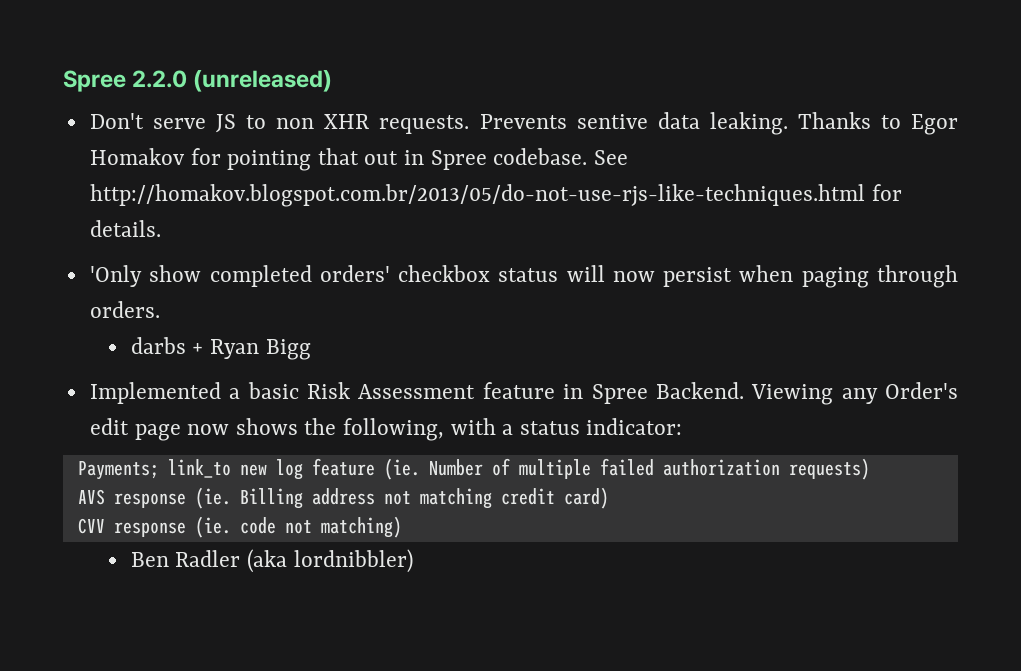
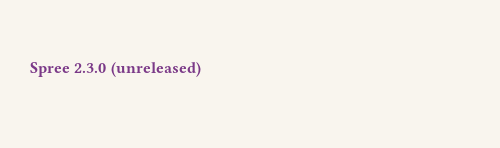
[63,70,188,92] Spree 2.2.0 -> [30,62,107,77] Spree 2.3.0
[89,112,958,135] [89,148,628,171] [89,184,902,207] [89,220,161,237] [89,265,958,288] [89,301,160,318] [130,337,311,360] [89,382,959,405] [89,418,683,441] [77,458,870,480] [77,487,609,509] [77,516,402,538] [130,549,413,573] // Don't serve JS to non XHR requests. Prevents sentive data leaking. Thanks to Egor Homakov for pointing that out in Spree codebase. See http://homakov.blogspot.com.br/2013/05/do-not-use-rjs-like-techniques.html for details. // 'Only show completed orders' checkbox status will now persist when paging through orders. // darbs + Ryan Bigg // Implemented a basic Risk Assessment feature in Spree Backend. Viewing any Order's edit page now shows the following, with a status indicator: // Payments; link_to new log feature (ie. Number of multiple failed authorization requests) // AVS response (ie. Billing address not matching credit card) // CVV response (ie. code not matching) // Ben Radler (aka lordnibbler) -> (201, 69) none

